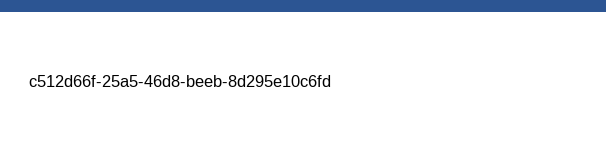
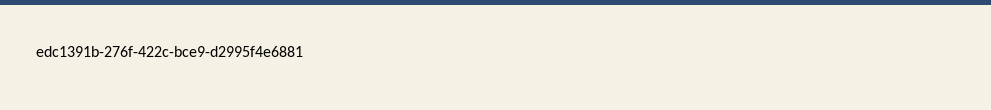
[29,75,331,87] c512d66f-25a5-46d8-beeb-8d295e10c6fd -> [36,46,303,57] edc1391b-276f-422c-bce9-d2995f4e6881

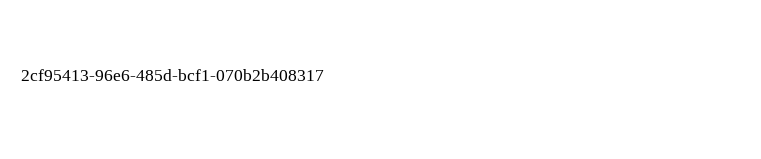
[36,46,303,57] edc1391b-276f-422c-bce9-d2995f4e6881 -> [21,69,324,81] 2cf95413-96e6-485d-bcf1-070b2b408317

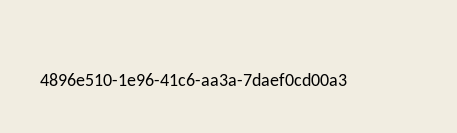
[21,69,324,81] 2cf95413-96e6-485d-bcf1-070b2b408317 -> [40,73,347,86] 4896e510-1e96-41c6-aa3a-7daef0cd00a3

